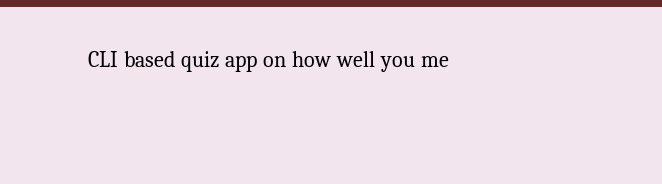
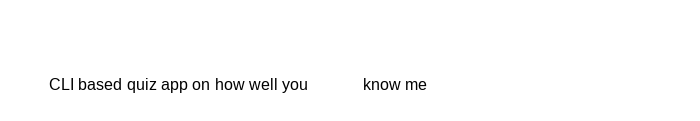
(415, 64) none -> [363,78,401,90] know

